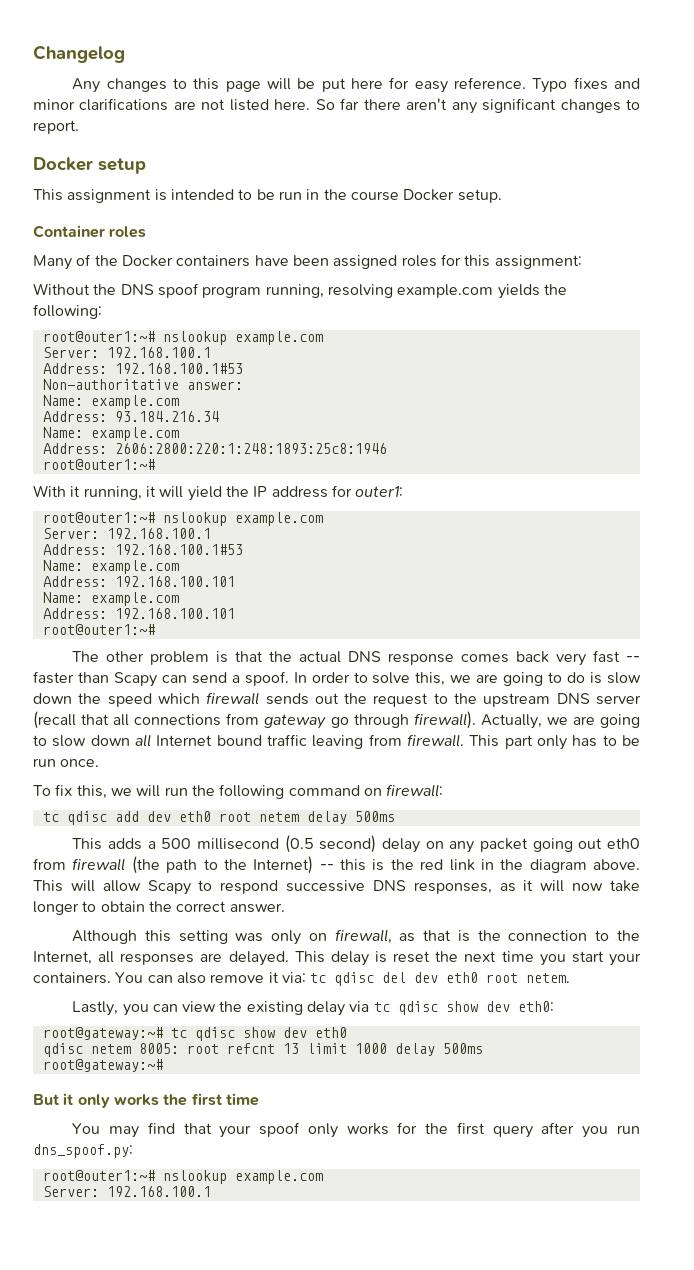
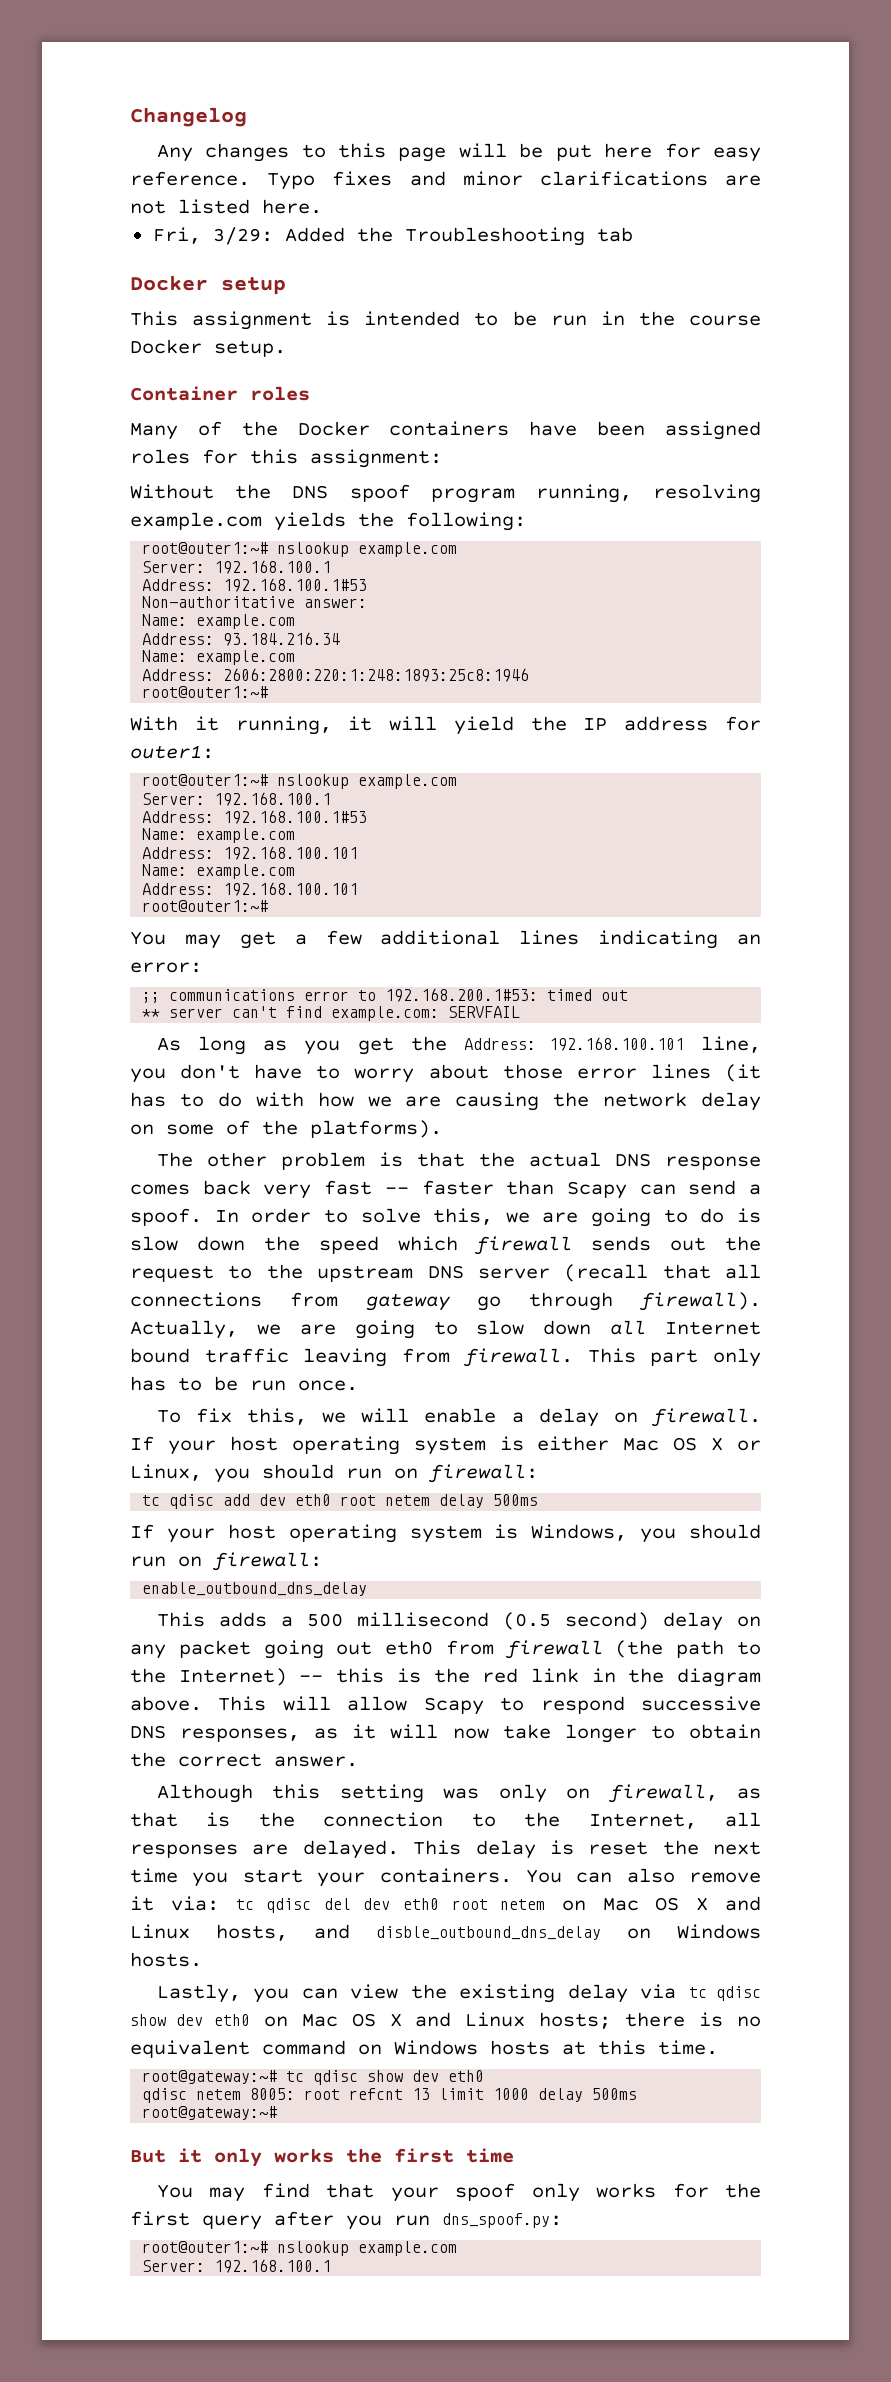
[315,98,640,114] [33,120,79,134] So far there aren't any significant changes to report. -> [152,227,633,246] // Fri, 3/29: Added the Troubleshooting tab
(155, 629) none -> [130,930,761,949] [130,962,202,973] [142,988,629,1003] [142,1006,521,1021] [156,1036,762,1055] [130,1064,761,1083] [130,1092,761,1111] [130,1120,442,1138] // You may get a few additional lines indicating an error: // ;; communications error to 192.168.200.1#53: timed out // ** server can't find example.com: SERVFAIL // As long as you get the Address: 192.168.100.101 line, you don't have to worry about those error lines (it has to do with how we are causing the network delay on some of the platforms).
[164,784,360,799] run the following command -> [424,1408,762,1427] [130,1436,761,1455] [130,1464,382,1483] enable a delay on firewall. If your host operating system is either Mac OS X or Linux, you should run
(395, 816) none -> [130,1524,761,1543] [130,1552,322,1571] [142,1582,368,1596] // If your host operating system is Windows, you should run on firewall: // enable_outbound_dns_delay
[526,973,571,983] netem. -> [500,1896,761,1911] [130,1924,761,1941] [130,1952,202,1967] netem on Mac OS X and Linux hosts, and disble_outbound_dns_delay on Windows hosts.
[517,1001,554,1012] eth0: -> [213,2012,761,2029] [130,2040,718,2058] eth0 on Mac OS X and Linux hosts; there is no equivalent command on Windows hosts at this time.

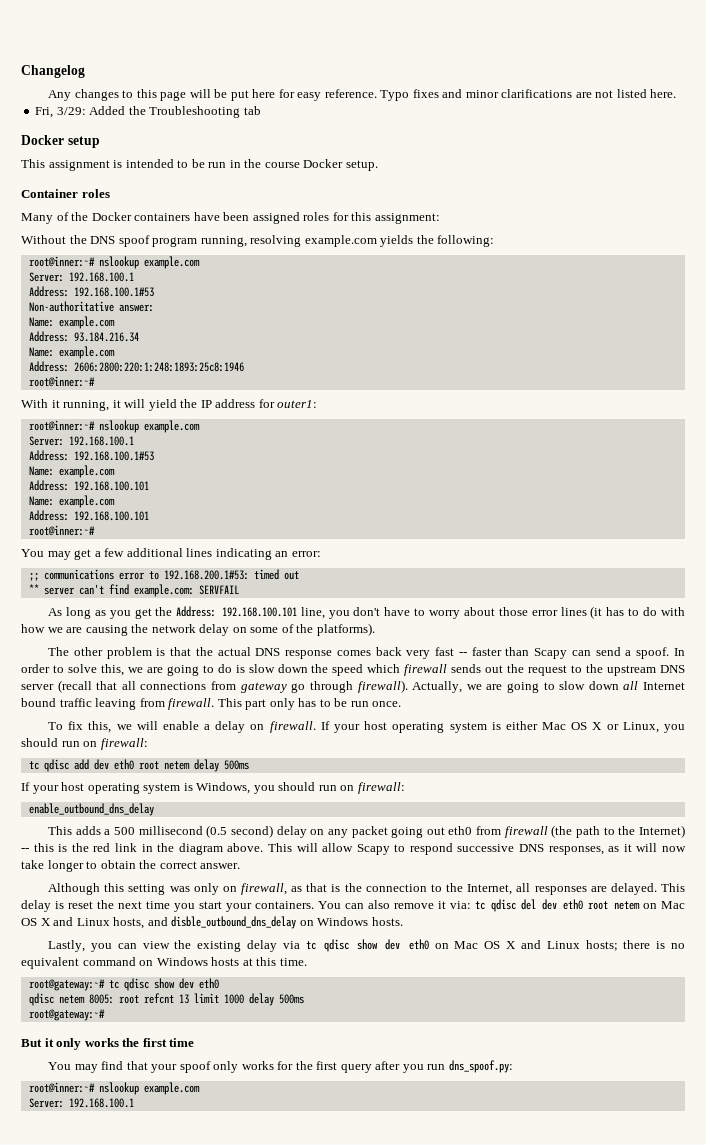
[142,542,269,554] root@outer1:~# -> [28,256,95,267] root@inner:~#
[142,686,269,698] root@outer1:~# -> [28,376,95,387] root@inner:~#
[142,774,269,786] root@outer1:~# -> [28,420,95,431] root@inner:~#
[142,900,269,912] root@outer1:~# -> [28,525,95,536] root@inner:~#
[142,2241,269,2253] root@outer1:~# -> [28,1082,95,1093] root@inner:~#

